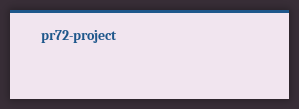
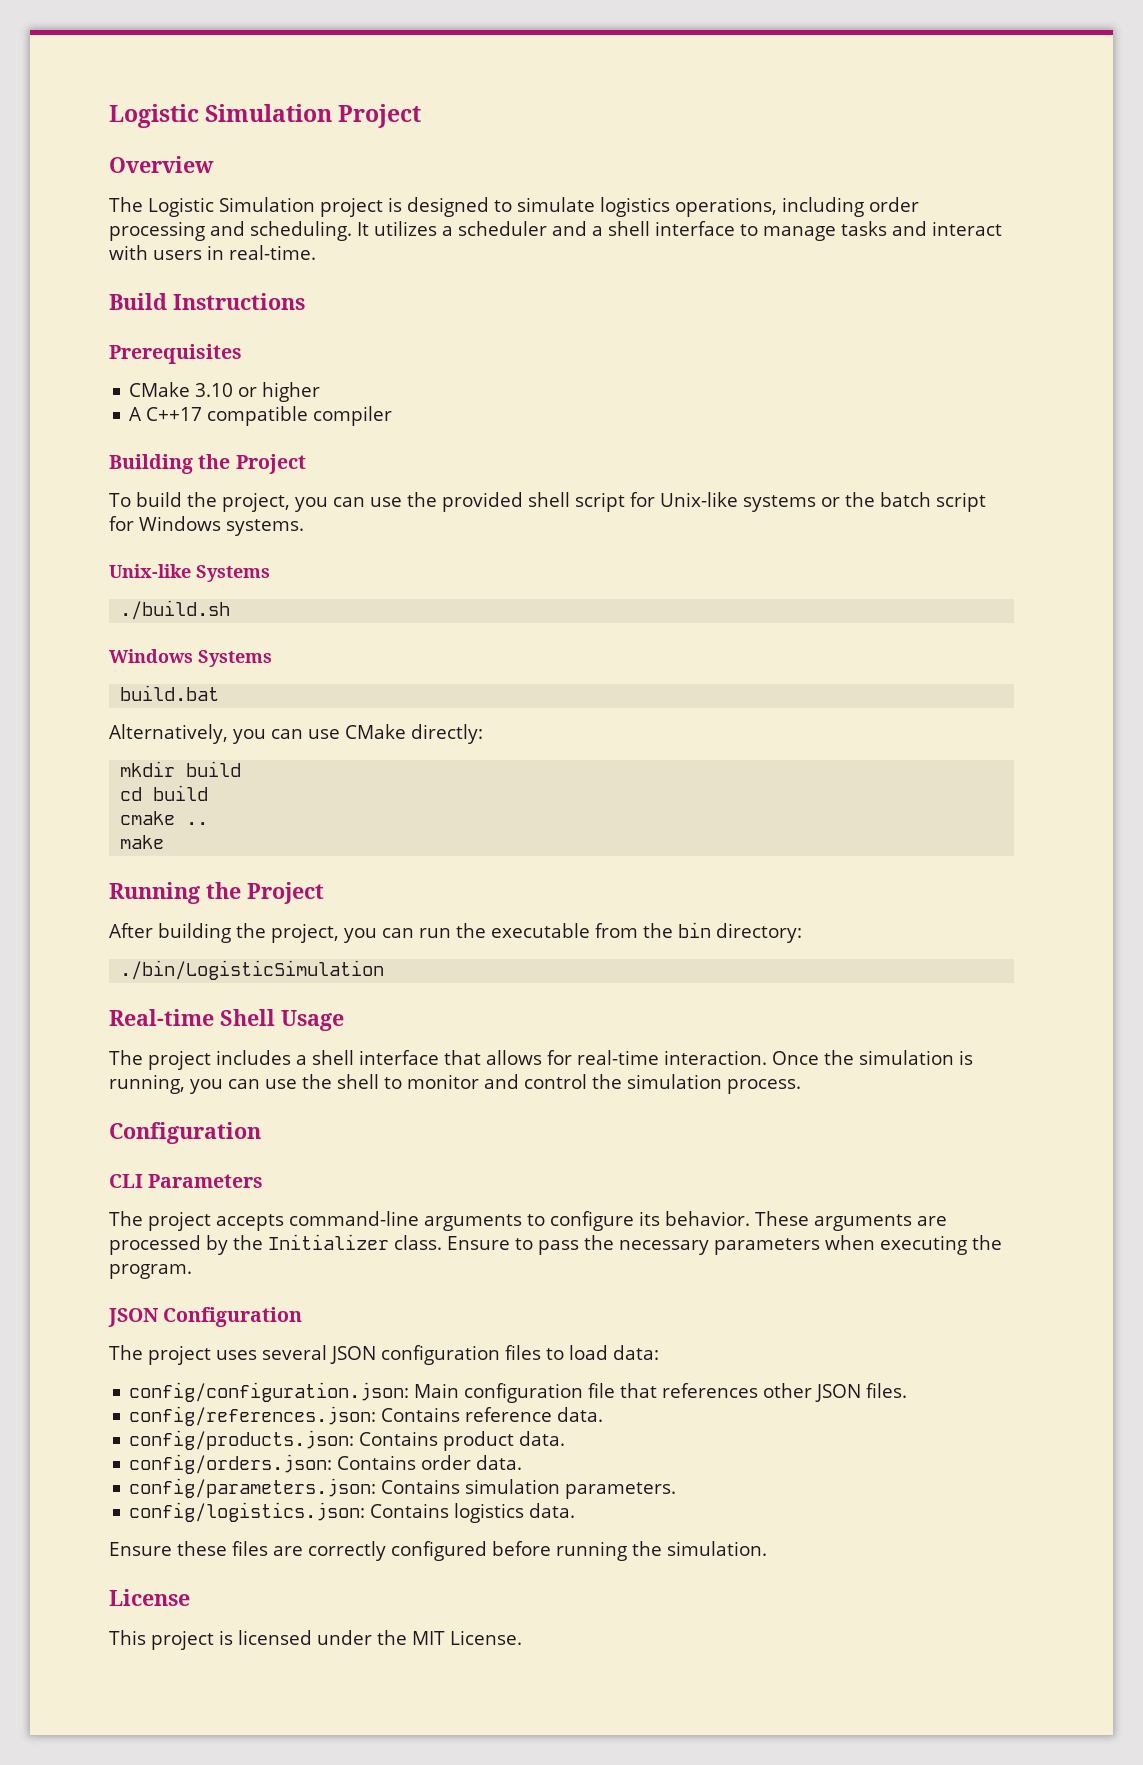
[41,30,117,43] pr72-project -> [109,104,422,128] [109,156,214,173] [109,197,919,217] [109,221,1002,241] [109,245,316,260] [109,293,305,310] [109,344,242,364] [129,382,321,402] [129,406,393,426] [109,454,306,474] [109,492,986,512] [109,516,304,536] [109,564,270,582] [120,600,231,620] [109,649,272,667] [120,685,220,701] [109,724,483,744] [120,761,242,777] [120,785,209,801] [120,811,209,825] [120,835,165,849] [109,882,324,904] [109,922,802,943] [120,960,385,980] [109,1009,344,1031] [109,1050,973,1070] [109,1074,801,1094] [109,1122,261,1144] [109,1174,264,1188] [109,1211,947,1231] [109,1234,1002,1255] [109,1264,192,1279] [108,1307,303,1327] [109,1345,659,1365] [129,1382,908,1403] [129,1406,604,1426] [129,1430,566,1451] [129,1454,523,1474] [129,1478,677,1499] [129,1502,576,1523] [109,1541,767,1561] [109,1589,190,1606] [109,1630,522,1650] Logistic Simulation Project // Overview // The Logistic Simulation project is designed to simulate logistics operations, including order processing and scheduling. It utilizes a scheduler and a shell interface to manage tasks and interact with users in real-time. // Build Instructions // Prerequisites // CMake 3.10 or higher // A C++17 compatible compiler // Building the Project // To build the project, you can use the provided shell script for Unix-like systems or the batch script for Windows systems. // Unix-like Systems // ./build.sh // Windows Systems // build.bat // Alternatively, you can use CMake directly: // mkdir build // cd build // cmake .. // make // Running the Project // After building the project, you can run the executable from the bin directory: // ./bin/LogisticSimulation // Real-time Shell Usage // The project includes a shell interface that allows for real-time interaction. Once the simulation is running, you can use the shell to monitor and control the simulation process. // Configuration // CLI Parameters // The project accepts command-line arguments to configure its behavior. These arguments are processed by the Initializer class. Ensure to pass the necessary parameters when executing the program. // JSON Configuration // The project uses several JSON configuration files to load data: // config/configuration.json: Main configuration file that references other JSON files. // config/references.json: Contains reference data. // config/products.json: Contains product data. // config/orders.json: Contains order data. // config/parameters.json: Contains simulation parameters. // config/logistics.json: Contains logistics data. // Ensure these files are correctly configured before running the simulation. // License // This project is licensed under the MIT License.

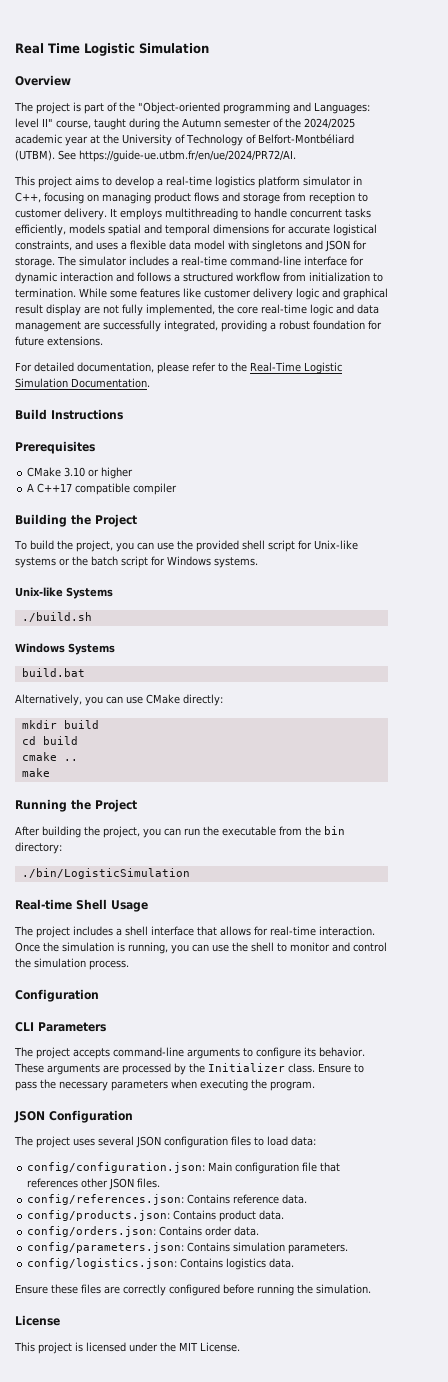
[109,104,422,128] Logistic Simulation Project -> [15,43,209,56] Real Time Logistic Simulation
[148,197,919,217] [109,221,1002,241] [109,245,316,260] Logistic Simulation project is designed to simulate logistics operations, including order processing and scheduling. It utilizes a scheduler and a shell interface to manage tasks and interact with users in real-time. -> [36,102,370,114] [15,118,355,130] [15,134,354,146] [15,150,296,162] [14,176,362,188] [15,192,368,204] [15,208,371,220] [15,224,377,236] [15,240,367,252] [15,256,364,268] [15,272,383,284] [15,288,388,300] [15,304,379,316] [15,320,382,332] [15,336,103,346] [15,362,342,374] [15,378,150,388] project is part of the "Object-oriented programming and Languages: level II" course, taught during the Autumn semester of the 2024/2025 academic year at the University of Technology of Belfort-Montbéliard (UTBM). See https://guide-ue.utbm.fr/en/ue/2024/PR72/AI. // This project aims to develop a real-time logistics platform simulator in C++, focusing on managing product flows and storage from reception to customer delivery. It employs multithreading to handle concurrent tasks efficiently, models spatial and temporal dimensions for accurate logistical constraints, and uses a flexible data model with singletons and JSON for storage. The simulator includes a real-time command-line interface for dynamic interaction and follows a structured workflow from initialization to termination. While some features like customer delivery logic and graphical result display are not fully implemented, the core real-time logic and data management are successfully integrated, providing a robust foundation for future extensions. // For detailed documentation, please refer to the Real-Time Logistic Simulation Documentation.

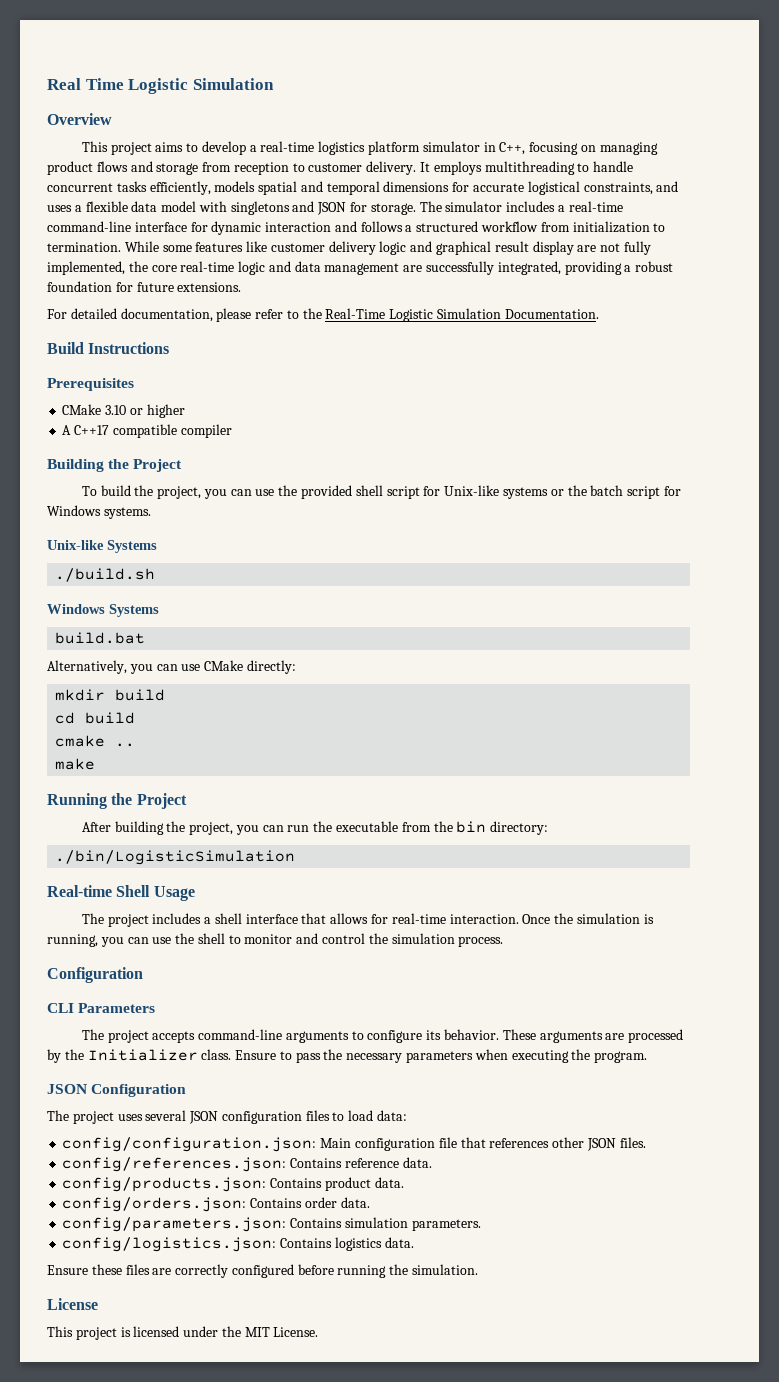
[14,102,370,114] [15,118,355,130] [15,134,354,146] [15,150,296,162] // The project is part of the "Object-oriented programming and Languages: level II" course, taught during the Autumn semester of the 2024/2025 academic year at the University of Technology of Belfort-Montbéliard (UTBM). See https://guide-ue.utbm.fr/en/ue/2024/PR72/AI. -> (112, 119) none

